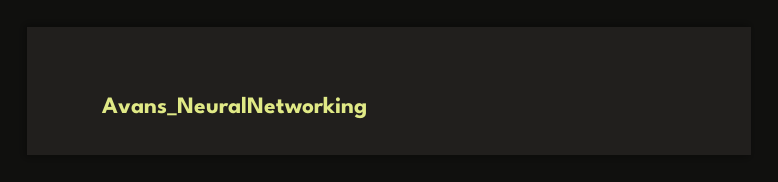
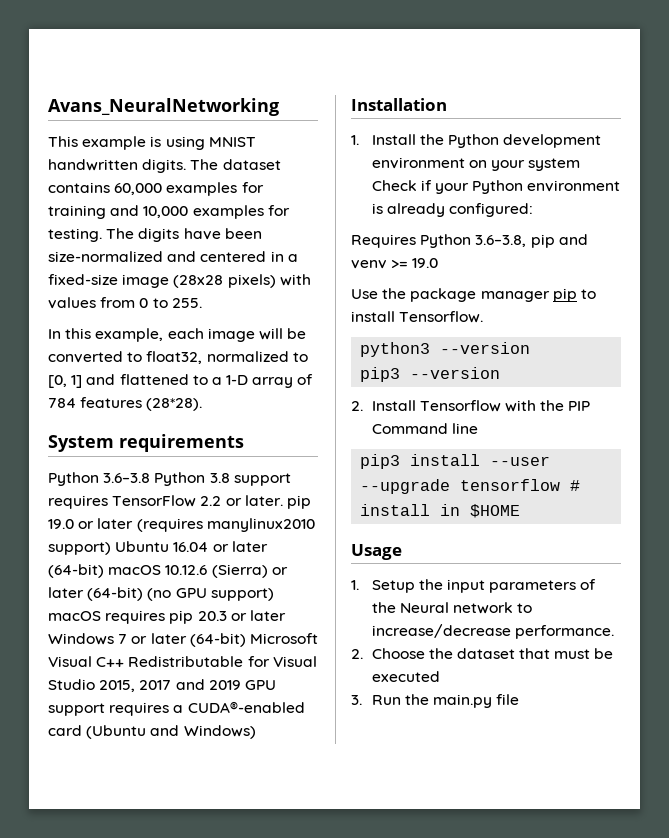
(367, 107) none -> [48,136,256,150] [48,159,281,173] [48,182,264,196] [48,205,290,219] [48,228,262,242] [48,251,298,262] [48,274,311,288] [48,297,202,309] [48,328,307,342] [48,351,308,364] [48,374,314,388] [48,397,203,411] [48,434,244,452] [48,472,291,486] [48,495,311,509] [48,518,315,532] [48,541,268,555] [48,564,288,578] [48,587,274,601] [48,610,286,624] [48,633,318,647] [48,656,317,667] [48,679,276,692] [48,701,305,716] [48,725,256,739] [351,98,447,111] [351,134,602,148] [371,157,581,171] [371,180,621,194] [371,203,533,217] [351,234,588,248] [351,258,439,269] [351,288,596,302] [351,311,484,323] [360,342,531,357] [360,367,501,382] [351,400,591,412] [371,423,478,434] [360,454,551,469] [360,479,581,494] [360,504,521,518] [351,544,402,560] [351,579,597,593] [371,602,533,614] [371,624,614,639] [351,648,614,659] [371,671,440,682] [351,694,520,708] // This example is using MNIST handwritten digits. The dataset contains 60,000 examples for training and 10,000 examples for testing. The digits have been size-normalized and centered in a fixed-size image (28x28 pixels) with values from 0 to 255. // In this example, each image will be converted to float32, normalized to [0, 1] and flattened to a 1-D array of 784 features (28*28). // System requirements // Python 3.6–3.8 Python 3.8 support requires TensorFlow 2.2 or later. pip 19.0 or later (requires manylinux2010 support) Ubuntu 16.04 or later (64-bit) macOS 10.12.6 (Sierra) or later (64-bit) (no GPU support) macOS requires pip 20.3 or later Windows 7 or later (64-bit) Microsoft Visual C++ Redistributable for Visual Studio 2015, 2017 and 2019 GPU support requires a CUDA®-enabled card (Ubuntu and Windows) // Installation // 1. Install the Python development environment on your system Check if your Python environment is already configured: // Requires Python 3.6–3.8, pip and venv >= 19.0 // Use the package manager pip to install Tensorflow. // python3 --version // pip3 --version // 2. Install Tensorflow with the PIP Command line // pip3 install --user --upgrade tensorflow # install in $HOME // Usage // 1. Setup the input parameters of the Neural network to increase/decrease performance. // 2. Choose the dataset that must be executed // 3. Run the main.py file

